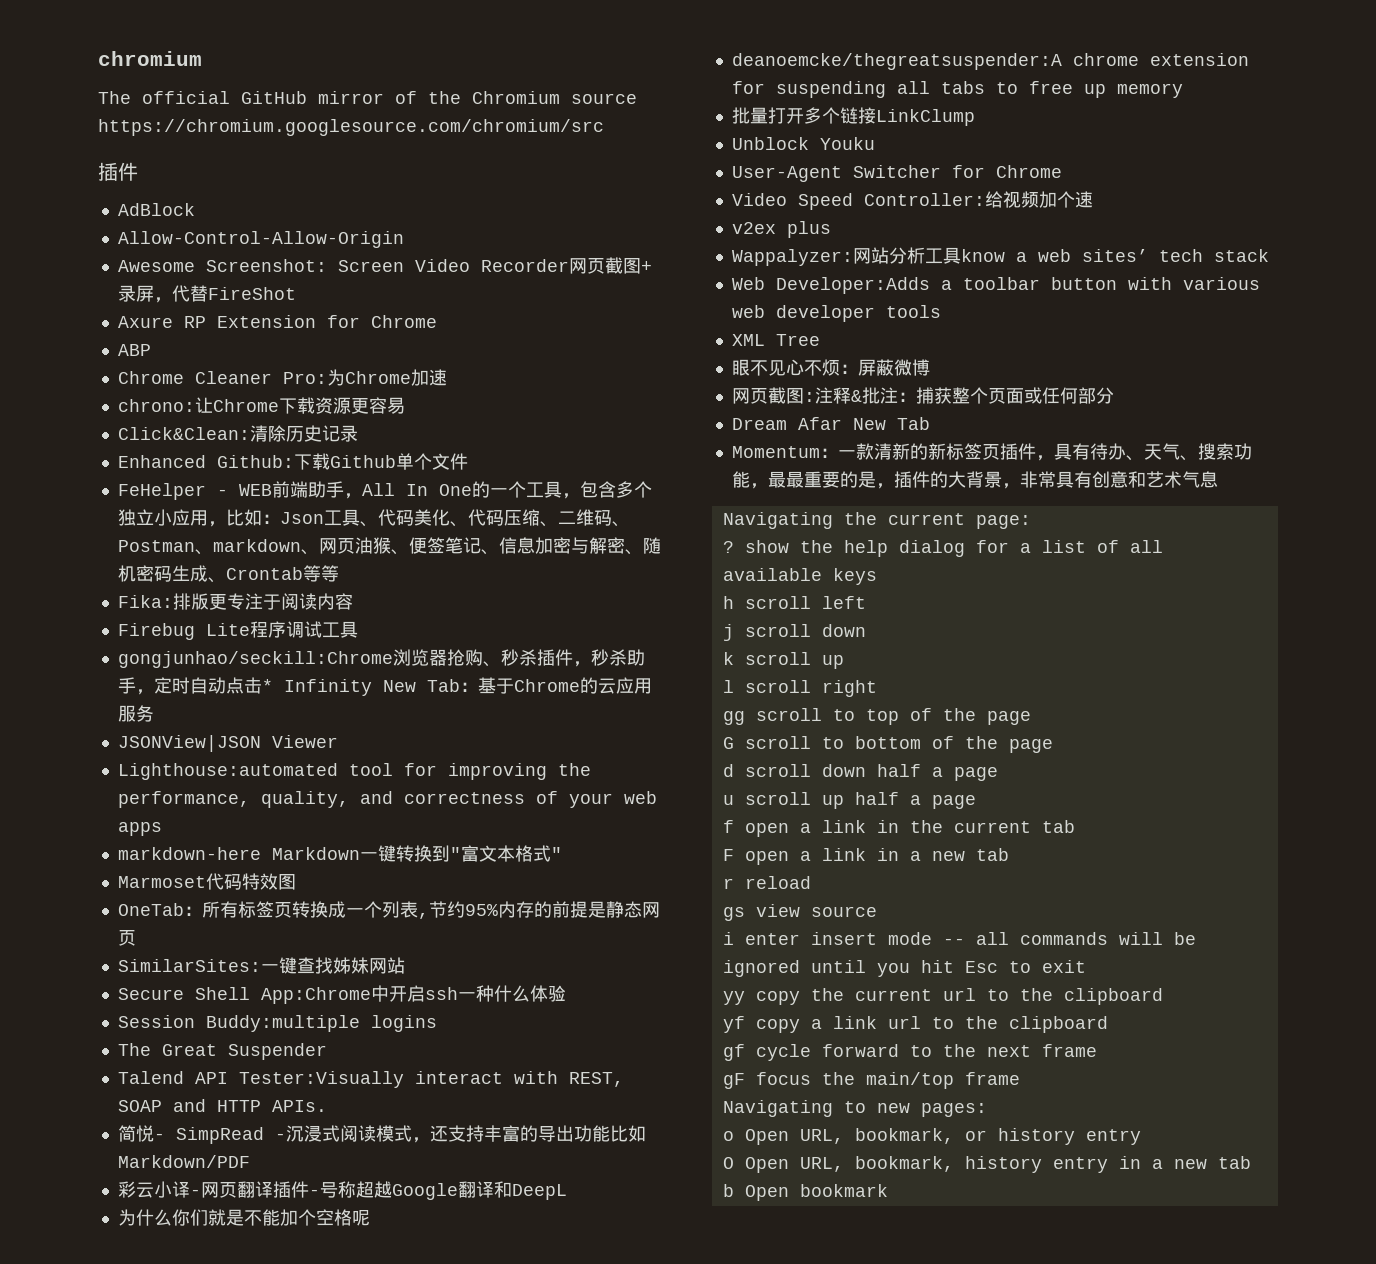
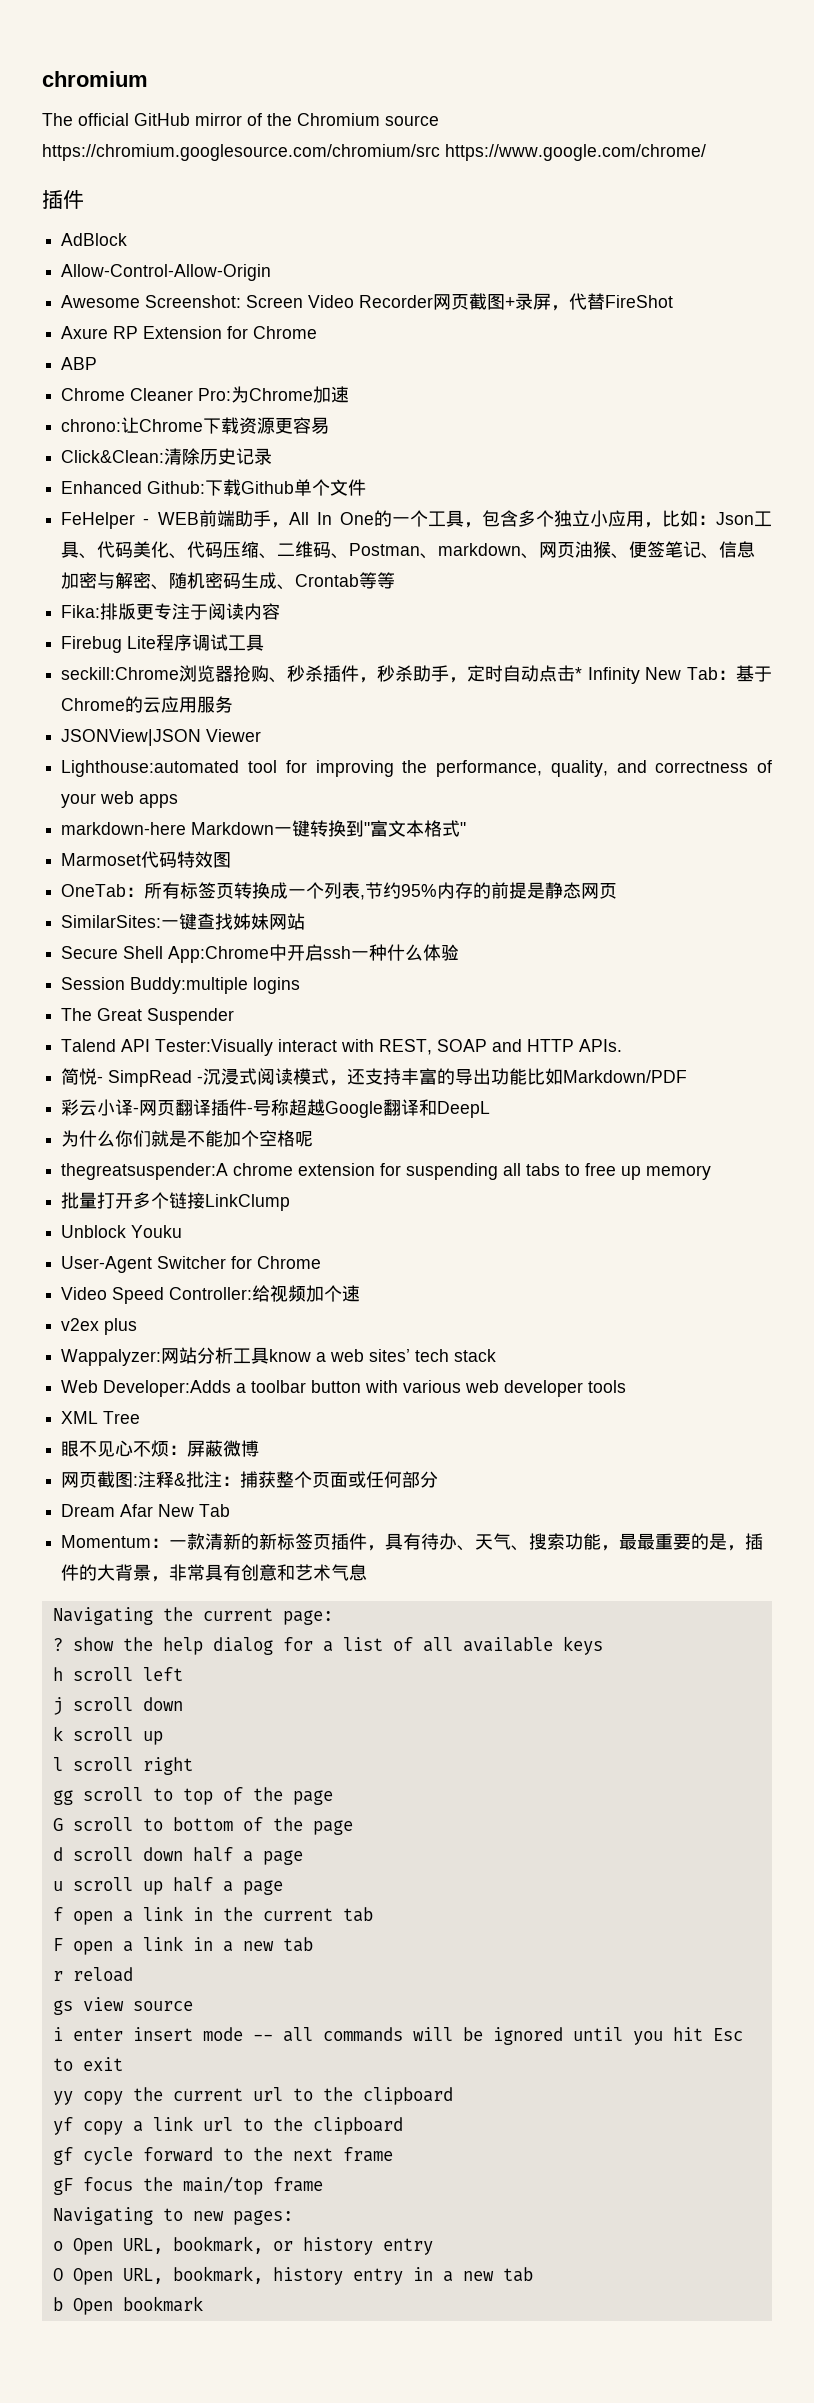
(604, 127) none -> [445,144,706,161] https://www.google.com/chrome/
[117,651,393,668] gongjunhao/seckill:Chrome -> [61,667,180,680] seckill:Chrome
[731,53,1062,70] deanoemcke/thegreatsuspender:A -> [61,1163,229,1180] thegreatsuspender:A

